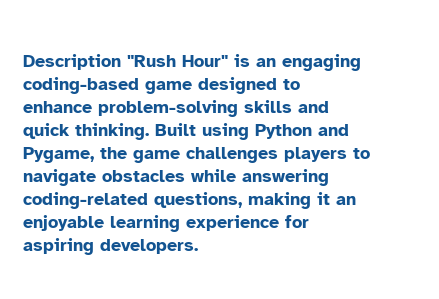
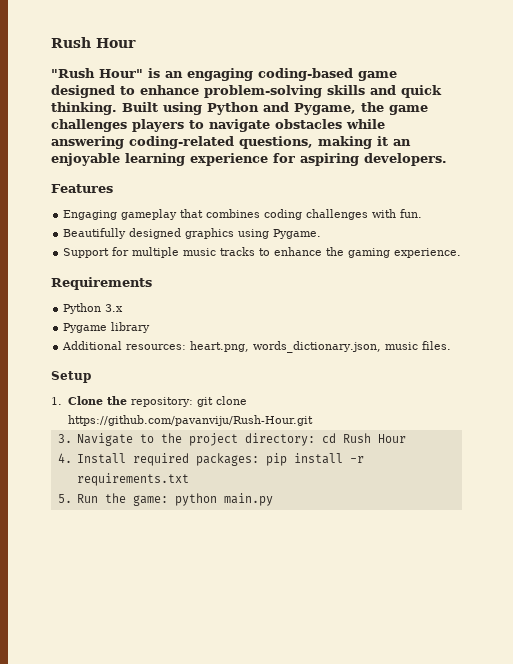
[23,54,121,70] Description -> [51,37,136,48] Rush Hour //
(198, 246) none -> [51,184,113,193] [63,209,423,220] [63,228,322,239] [63,247,462,258] [51,277,152,290] [63,303,124,314] [63,322,151,333] [62,341,452,353] [51,371,91,383] [51,396,247,407] [67,415,314,426] [57,433,407,446] [57,453,365,466] [77,473,190,486] [57,493,274,506] // Features // Engaging gameplay that combines coding challenges with fun. // Beautifully designed graphics using Pygame. // Support for multiple music tracks to enhance the gaming experience. // Requirements // Python 3.x // Pygame library // Additional resources: heart.png, words_dictionary.json, music files. // Setup // 1. Clone the repository: git clone https://github.com/pavanviju/Rush-Hour.git // 3. Navigate to the project directory: cd Rush Hour // 4. Install required packages: pip install -r requirements.txt // 5. Run the game: python main.py

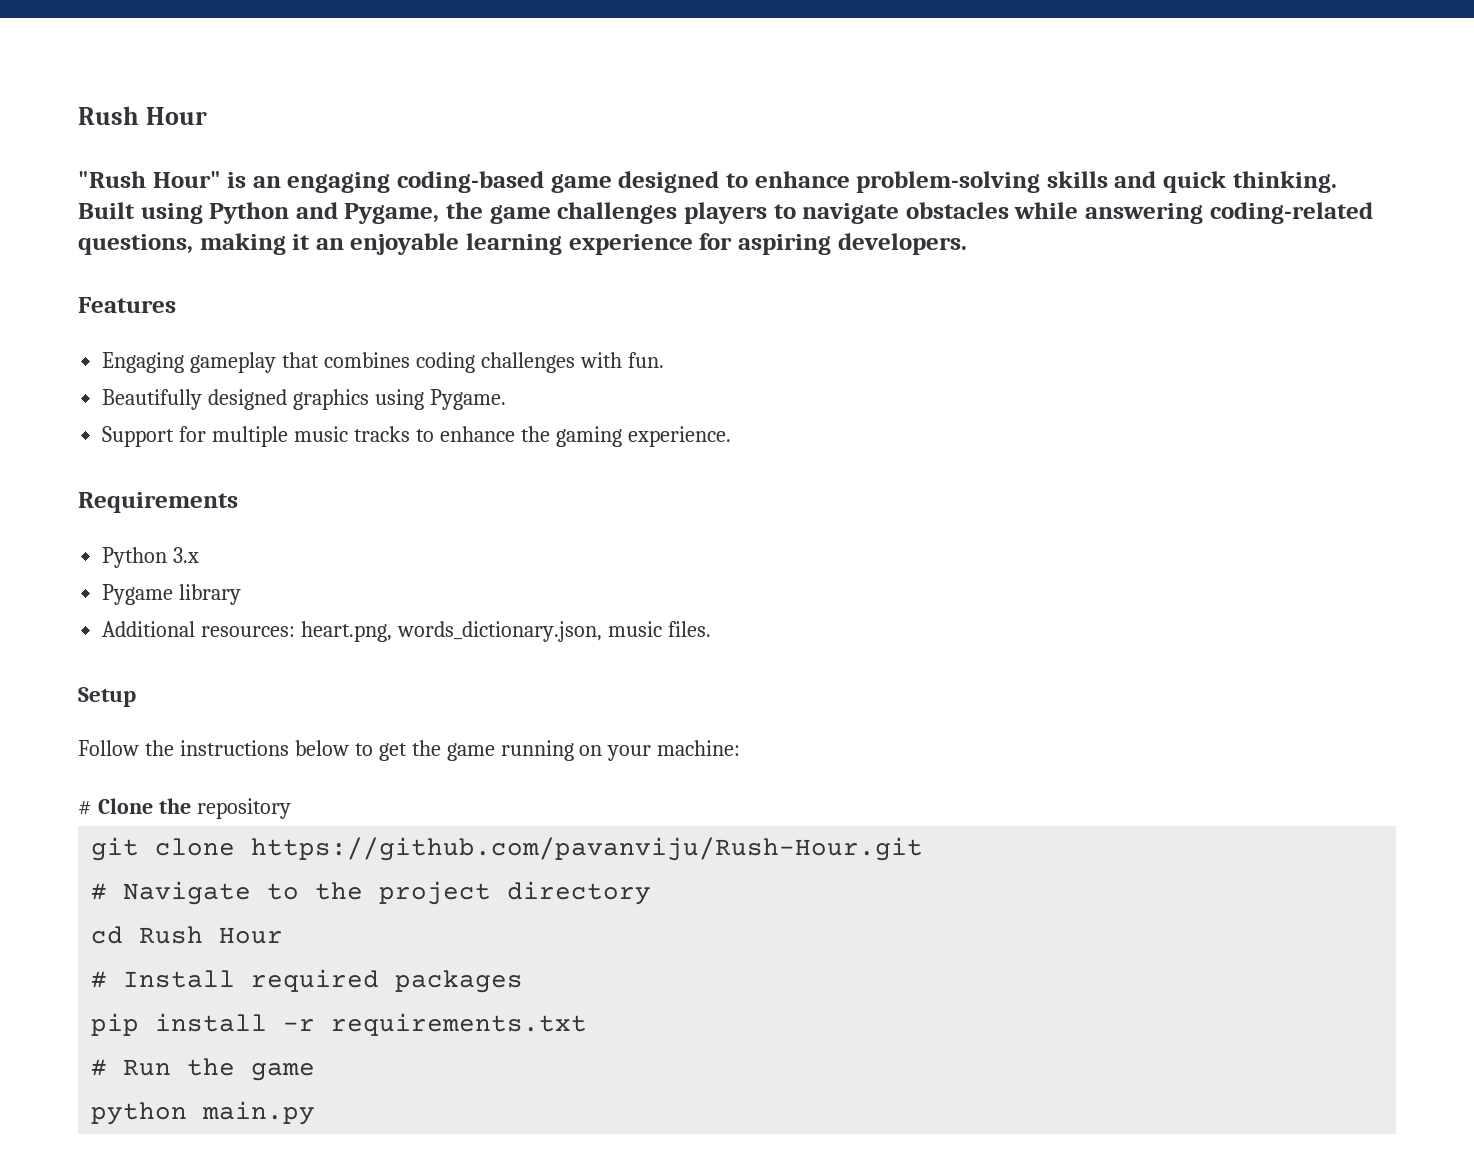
[51,397,62,405] 1. -> [78,740,741,761] [78,800,92,815] Follow the instructions below to get the game running on your machine: // #
[130,397,193,407] repository: -> [196,798,291,819] repository //
[57,434,72,443] 3. -> [91,883,108,900] #
[245,433,316,446] directory: -> [507,881,652,905] directory //
[57,453,72,463] 4. -> [91,971,108,988] #
[196,453,260,466] packages: -> [395,970,524,993] packages //
[57,494,72,503] 5. -> [91,1059,108,1076] #
[133,495,169,506] game: -> [251,1063,316,1081] game //

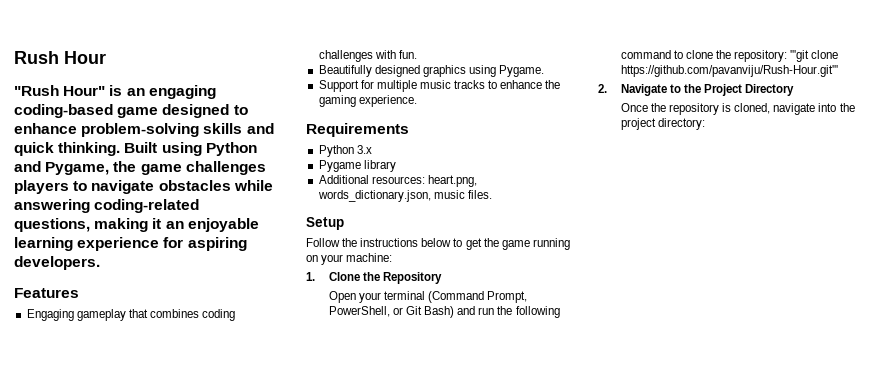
[78,800,92,815] # -> [306,272,315,281] 1.
[196,798,291,819] [91,837,924,861] [91,881,652,905] [91,926,284,944] [91,969,524,993] [91,1013,588,1036] [91,1058,316,1081] [91,1101,316,1125] repository // git clone https://github.com/pavanviju/Rush-Hour.git // # Navigate to the project directory // cd Rush Hour // # Install required packages // pip install -r requirements.txt // # Run the game // python main.py -> [383,272,443,284] [328,291,528,303] [328,306,560,318] [620,50,839,62] [620,65,838,77] [598,84,795,96] [620,103,855,115] [620,118,705,130] Repository // Open your terminal (Command Prompt, PowerShell, or Git Bash) and run the following command to clone the repository: '''git clone https://github.com/pavanviju/Rush-Hour.git''' // 2. Navigate to the Project Directory // Once the repository is cloned, navigate into the project directory:

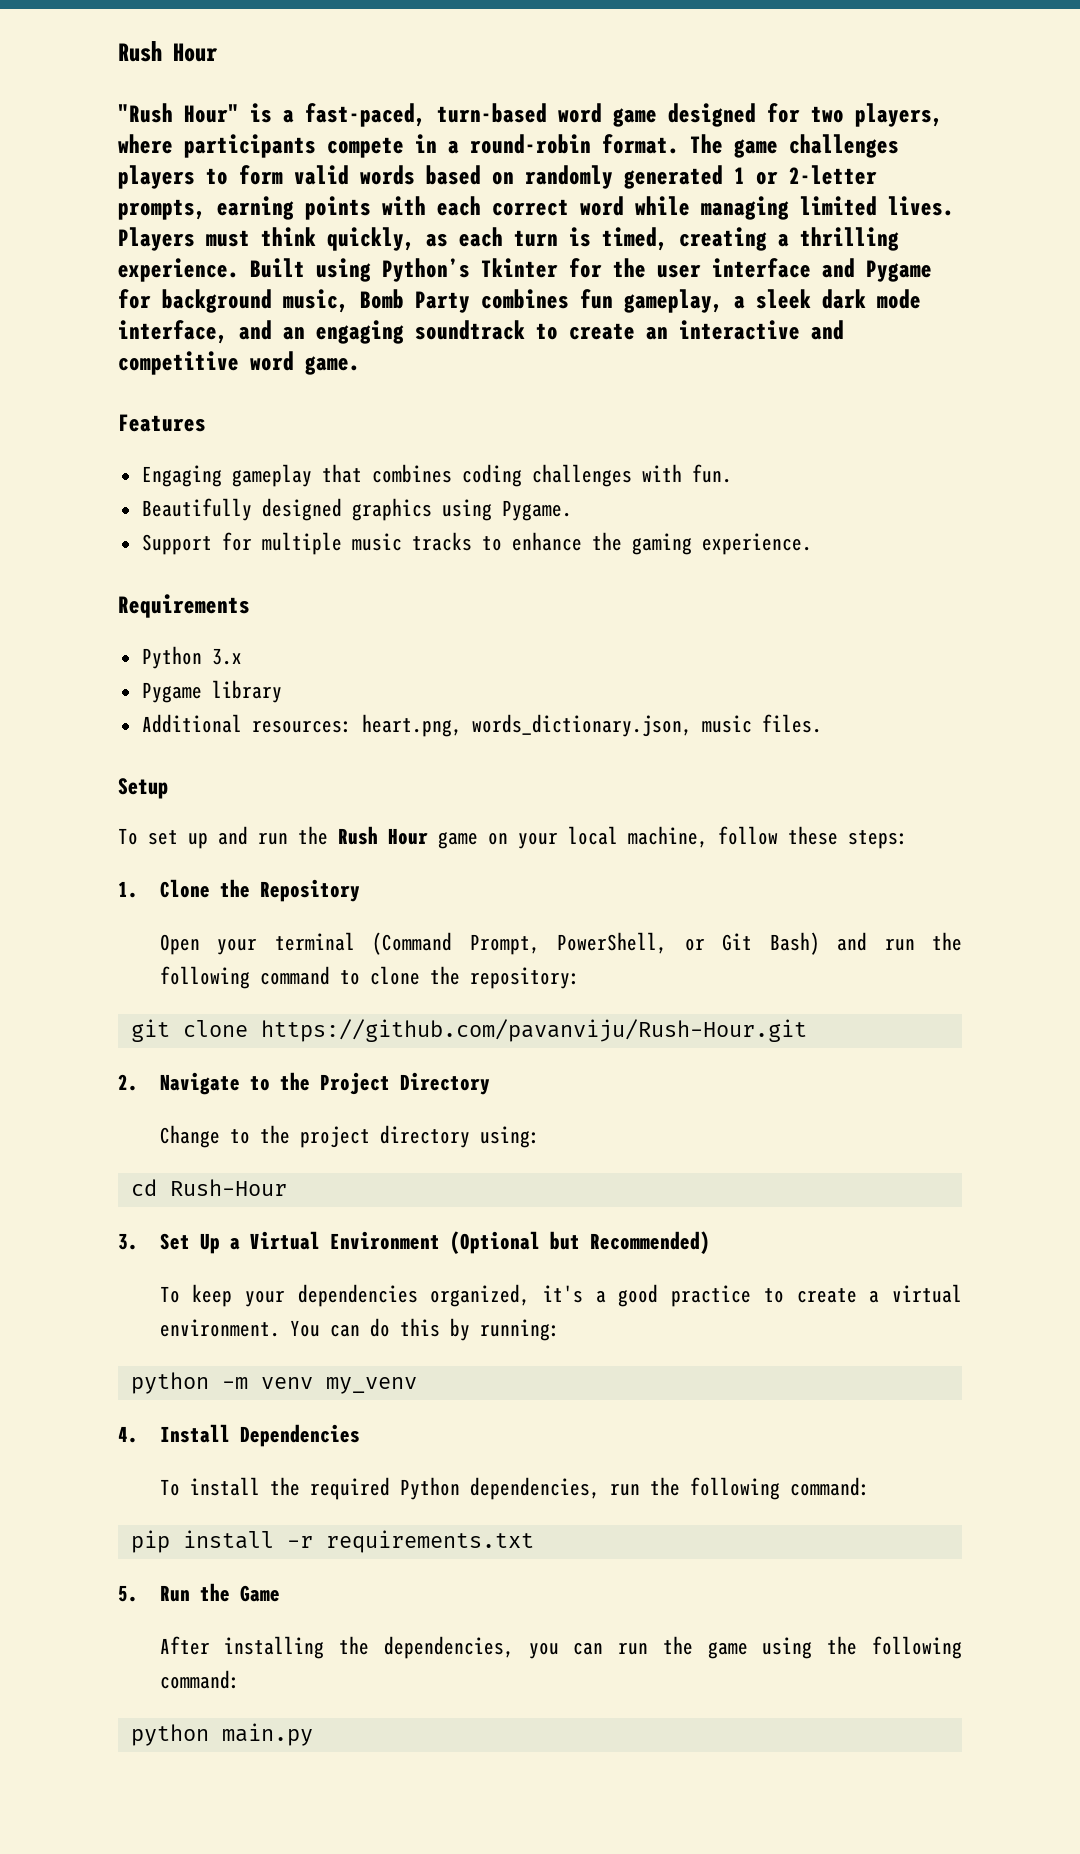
[126,85,216,99] [14,104,248,118] [14,123,274,137] [14,142,257,156] [14,161,266,175] [14,180,273,194] [14,199,200,213] [14,218,259,232] [14,237,247,251] [14,256,100,270] an engaging coding-based game designed to enhance problem-solving skills and quick thinking. Built using Python and Pygame, the game challenges players to navigate obstacles while answering coding-related questions, making it an enjoyable learning experience for aspiring developers. -> [283,103,943,127] [118,134,899,158] [118,165,877,189] [118,196,954,220] [118,227,899,251] [118,258,932,282] [118,289,921,313] [118,320,844,344] [118,351,360,375] a fast-paced, turn-based word game designed for two players, where participants compete in a round-robin format. The game challenges players to form valid words based on randomly generated 1 or 2-letter prompts, earning points with each correct word while managing limited lives. Players must think quickly, as each turn is timed, creating a thrilling experience. Built using Python’s Tkinter for the user interface and Pygame for background music, Bomb Party combines fun gameplay, a sleek dark mode interface, and an engaging soundtrack to create an interactive and competitive word game.
[306,238,570,250] [306,253,393,265] Follow the instructions below to get the game running on your machine: -> [118,826,908,849] To set up and run the Rush Hour game on your local machine, follow these steps:
[790,50,839,62] [620,65,838,77] '''git clone https://github.com/pavanviju/Rush-Hour.git''' -> [130,1019,807,1042] // git clone https://github.com/pavanviju/Rush-Hour.git
[620,103,855,115] [620,118,705,130] Once the repository is cloned, navigate into the project directory: -> [159,1125,540,1148] [130,1179,287,1196] [118,1231,710,1254] [159,1284,962,1307] [159,1318,560,1341] [130,1372,417,1394] [118,1424,360,1447] [159,1477,870,1500] [130,1530,534,1553] [118,1583,280,1602] [159,1636,963,1659] [159,1670,240,1689] [130,1723,313,1746] Change to the project directory using: // cd Rush-Hour // 3. Set Up a Virtual Environment (Optional but Recommended) // To keep your dependencies organized, it's a good practice to create a virtual environment. You can do this by running: // python -m venv my_venv // 4. Install Dependencies // To install the required Python dependencies, run the following command: // pip install -r requirements.txt // 5. Run the Game // After installing the dependencies, you can run the game using the following command: // python main.py

